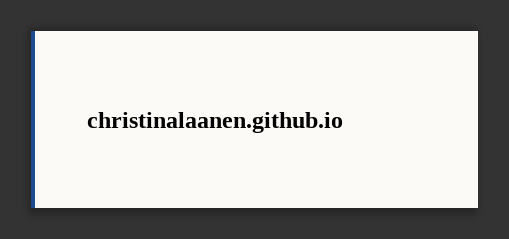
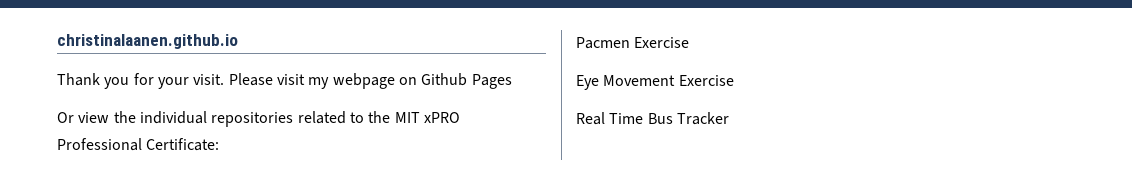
(343, 122) none -> [57,73,512,89] [57,111,460,127] [57,138,220,151] [576,37,690,49] [576,75,734,90] [576,112,729,125] // Thank you for your visit. Please visit my webpage on Github Pages // Or view the individual repositories related to the MIT xPRO Professional Certificate: // Pacmen Exercise // Eye Movement Exercise // Real Time Bus Tracker

